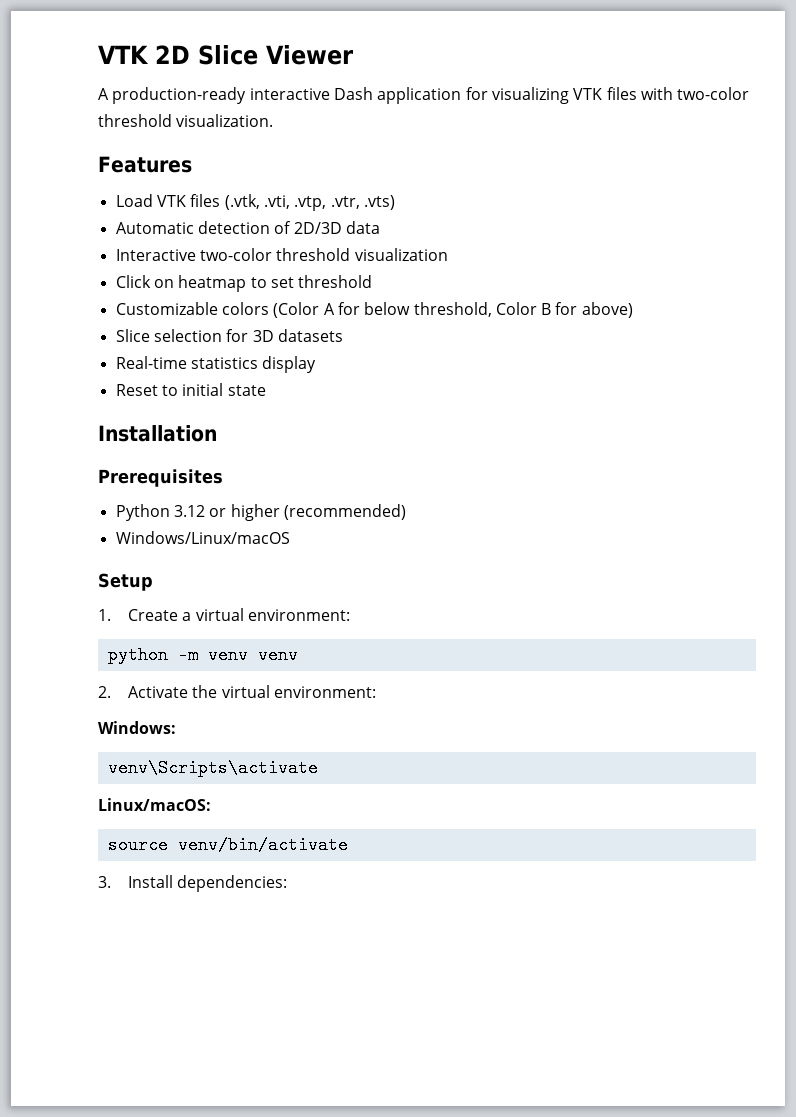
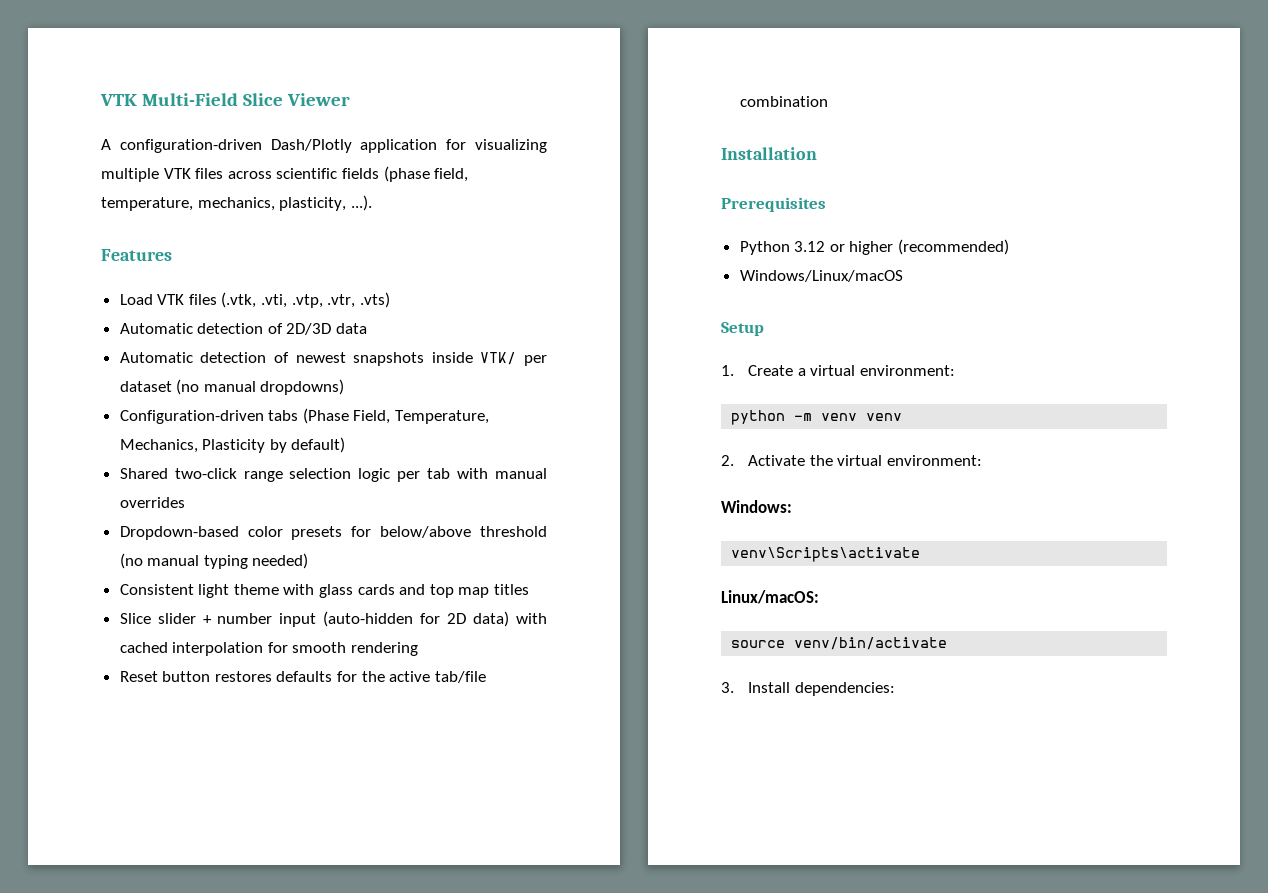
[98,45,190,64] VTK 2D -> [100,93,239,106] VTK Multi-Field
[112,87,373,104] production-ready interactive Dash -> [119,139,352,153] configuration-driven Dash/Plotly
[573,87,750,100] [98,114,274,127] VTK files with two-color threshold visualization. -> [101,166,469,182] [101,195,372,211] multiple VTK files across scientific fields (phase field, temperature, mechanics, plasticity, ...).
[115,248,448,261] [115,275,373,292] [115,302,633,318] [115,329,343,342] [115,356,317,373] [115,383,266,396] Interactive two-color threshold visualization // Click on heatmap to set threshold // Customizable colors (Color A for below threshold, Color B for above) // Slice selection for 3D datasets // Real-time statistics display // Reset to initial state -> [119,352,547,366] [119,379,345,395] [119,408,490,424] [119,437,346,453] [119,468,548,482] [119,497,185,508] [119,526,547,540] [119,553,309,569] [119,584,530,598] [119,611,547,627] [119,642,419,656] [119,671,486,683] [739,96,828,107] Automatic detection of newest snapshots inside VTK/ per dataset (no manual dropdowns) // Configuration-driven tabs (Phase Field, Temperature, Mechanics, Plasticity by default) // Shared two-click range selection logic per tab with manual overrides // Dropdown-based color presets for below/above threshold (no manual typing needed) // Consistent light theme with glass cards and top map titles // Slice slider + number input (auto-hidden for 2D data) with cached interpolation for smooth rendering // Reset button restores defaults for the active tab/file combination

